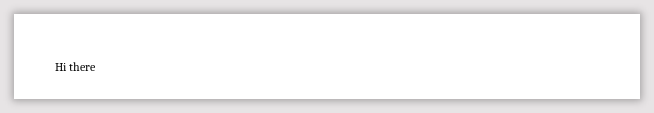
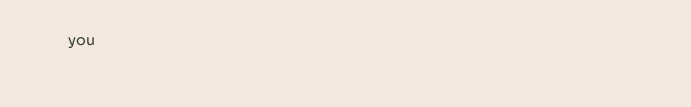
[55,62,97,71] Hi there -> [68,37,95,49] you

